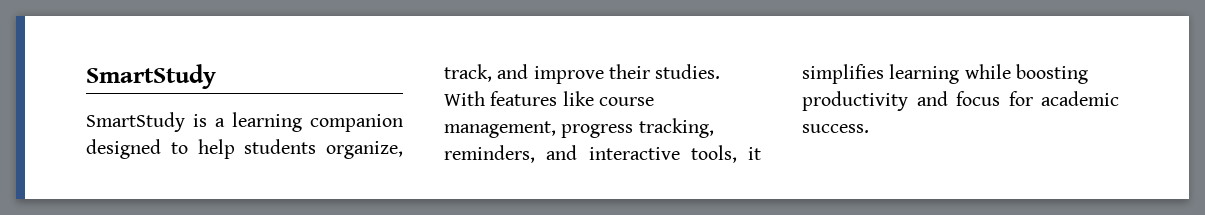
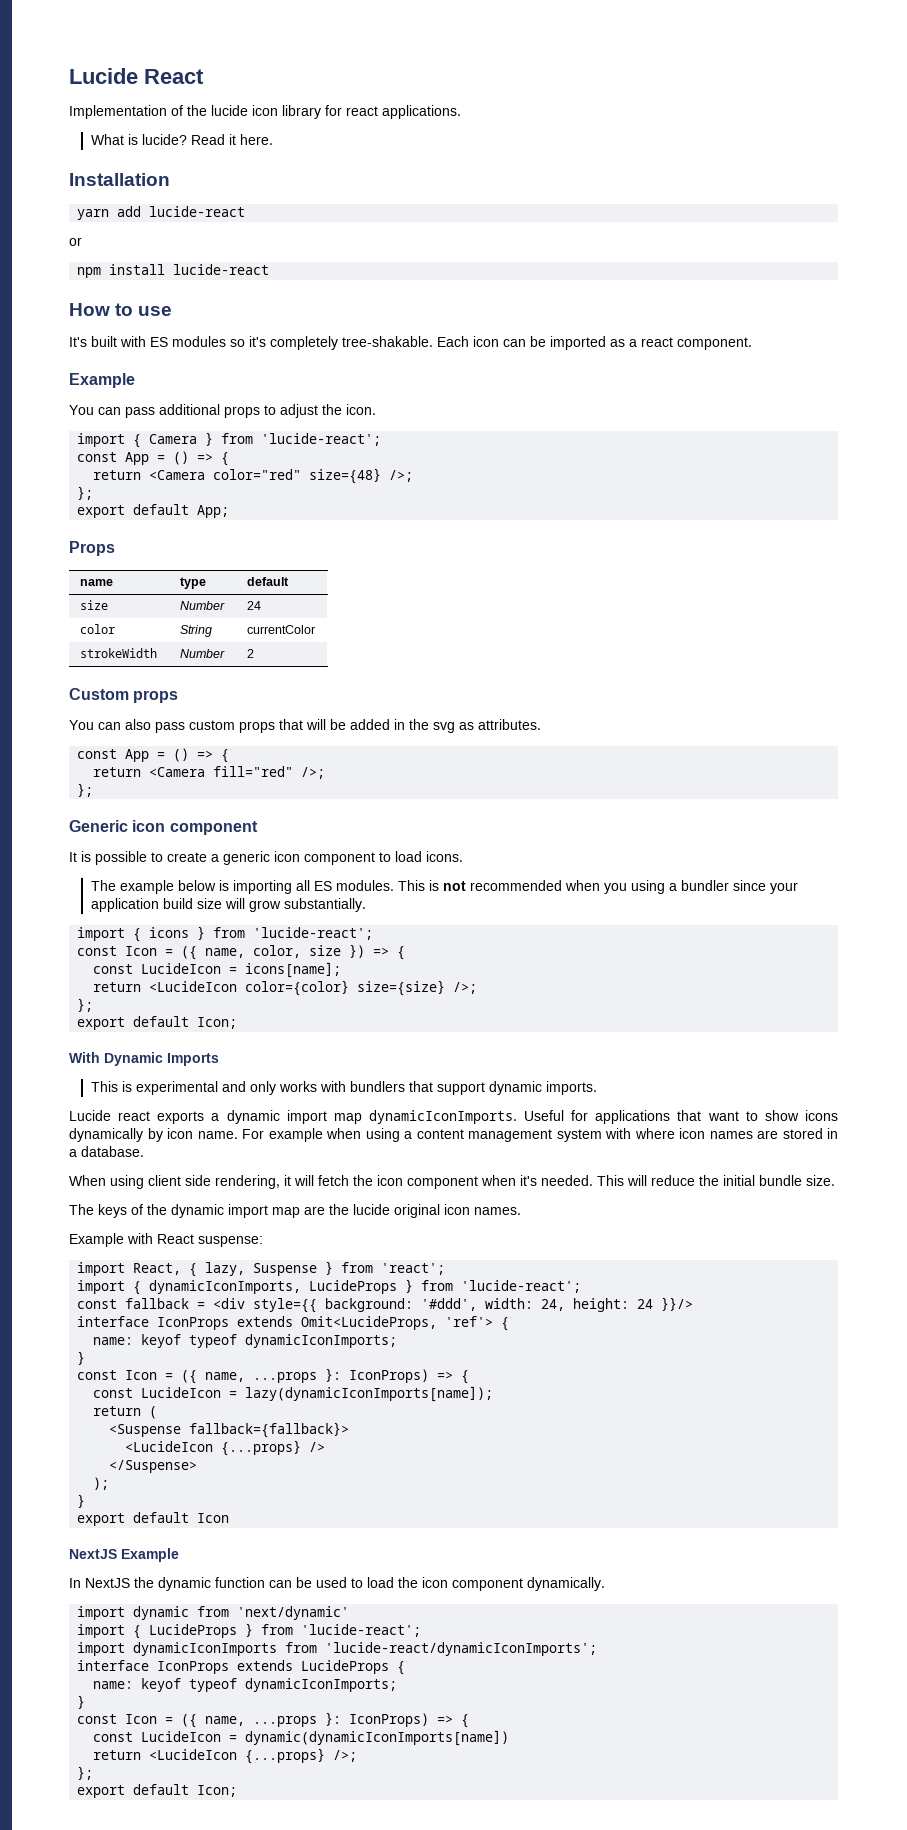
[86,64,216,89] [86,112,403,132] [86,139,403,159] [444,64,721,84] [444,91,654,106] [444,118,714,138] [444,145,761,163] [802,64,1088,84] [802,91,1119,111] [802,124,869,133] SmartStudy // SmartStudy is a learning companion designed to help students organize, track, and improve their studies. With features like course management, progress tracking, reminders, and interactive tools, it simplifies learning while boosting productivity and focus for academic success. -> [69,68,204,84] [69,105,461,119] [91,134,274,145] [69,173,170,186] [77,206,246,220] [69,237,82,246] [77,264,270,278] [69,303,173,316] [69,336,752,350] [69,373,135,388] [69,404,376,418] [77,432,382,448] [77,451,230,466] [93,468,414,484] [77,486,94,500] [77,504,230,518] [69,541,115,556] [80,579,114,586] [180,577,207,589] [247,577,290,586] [80,600,109,610] [180,601,226,610] [247,601,262,610] [80,624,116,634] [180,625,213,637] [247,625,316,634] [80,648,158,658] [180,649,226,658] [247,649,255,658] [69,688,179,703] [69,719,541,733] [77,748,230,763] [93,766,326,779] [77,783,94,797] [69,820,258,835] [69,851,463,865] [91,880,799,894] [91,898,367,912] [77,926,374,942] [77,944,406,960] [93,962,342,978] [93,980,478,996] [77,998,94,1012] [77,1016,238,1030] [69,1052,219,1066] [91,1081,598,1095] [69,1110,838,1124] [69,1128,838,1142] [69,1146,144,1157] [69,1175,835,1189] [69,1204,521,1218] [69,1233,263,1247] [77,1261,446,1277] [77,1279,582,1295] [77,1297,694,1313] [77,1316,510,1331] [93,1334,398,1348] [77,1351,86,1365] [77,1368,470,1384] [93,1386,494,1402] [93,1406,158,1419] [109,1422,350,1438] [125,1440,326,1456] [109,1460,198,1473] [93,1477,110,1490] [77,1494,86,1508] [77,1512,230,1526] [69,1548,179,1562] [69,1577,605,1591] [77,1606,350,1620] [77,1623,422,1639] [77,1642,598,1656] [77,1660,406,1675] [93,1678,398,1692] [77,1695,86,1709] [77,1712,470,1728] [93,1730,510,1746] [93,1748,358,1764] [77,1766,94,1780] [77,1784,238,1798] Lucide React // Implementation of the lucide icon library for react applications. // What is lucide? Read it here. // Installation // yarn add lucide-react // or // npm install lucide-react // How to use // It's built with ES modules so it's completely tree-shakable. Each icon can be imported as a react component. // Example // You can pass additional props to adjust the icon. // import { Camera } from 'lucide-react'; // const App = () => { // return <Camera color="red" size={48} />; // }; // export default App; // Props // name | type | default // size | Number | 24 // color | String | currentColor // strokeWidth | Number | 2 // Custom props // You can also pass custom props that will be added in the svg as attributes. // const App = () => { // return <Camera fill="red" />; // }; // Generic icon component // It is possible to create a generic icon component to load icons. // The example below is importing all ES modules. This is not recommended when you using a bundler since your application build size will grow substantially. // import { icons } from 'lucide-react'; // const Icon = ({ name, color, size }) => { // const LucideIcon = icons[name]; // return <LucideIcon color={color} size={size} />; // }; // export default Icon; // With Dynamic Imports // This is experimental and only works with bundlers that support dynamic imports. // Lucide react exports a dynamic import map dynamicIconImports. Useful for applications that want to show icons dynamically by icon name. For example when using a content management system with where icon names are stored in a database. // When using client side rendering, it will fetch the icon component when it's needed. This will reduce the initial bundle size. // The keys of the dynamic import map are the lucide original icon names. // Example with React suspense: // import React, { lazy, Suspense } from 'react'; // import { dynamicIconImports, LucideProps } from 'lucide-react'; // const fallback = <div style={{ background: '#ddd', width: 24, height: 24 }}/> // interface IconProps extends Omit<LucideProps, 'ref'> { // name: keyof typeof dynamicIconImports; // } // const Icon = ({ name, ...props }: IconProps) => { // const LucideIcon = lazy(dynamicIconImports[name]); // return ( // <Suspense fallback={fallback}> // <LucideIcon {...props} /> // </Suspense> // ); // } // export default Icon // NextJS Example // In NextJS the dynamic function can be used to load the icon component dynamically. // import dynamic from 'next/dynamic' // import { LucideProps } from 'lucide-react'; // import dynamicIconImports from 'lucide-react/dynamicIconImports'; // interface IconProps extends LucideProps { // name: keyof typeof dynamicIconImports; // } // const Icon = ({ name, ...props }: IconProps) => { // const LucideIcon = dynamic(dynamicIconImports[name]) // return <LucideIcon {...props} />; // }; // export default Icon;

